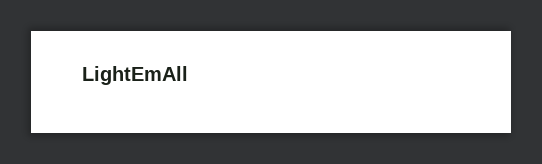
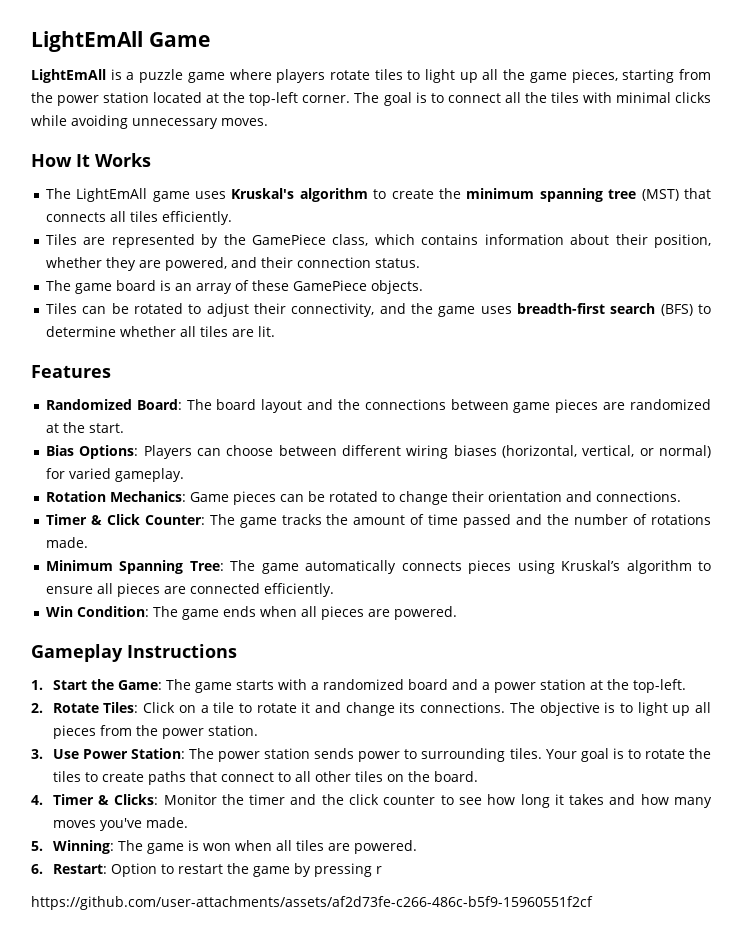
[82,66,188,85] LightEmAll -> [31,31,210,52] [31,69,711,83] [31,92,711,106] [31,115,268,129] [31,153,151,167] [45,188,711,202] [45,211,232,225] [45,234,712,248] [45,257,420,271] [45,280,423,294] [45,303,711,317] [45,326,275,337] [31,365,111,378] [45,399,711,413] [45,422,124,433] [45,445,711,459] [45,468,184,482] [45,491,681,505] [45,514,711,528] [45,537,88,548] [45,560,711,574] [45,583,334,597] [45,606,457,620] [31,644,237,662] [31,679,686,693] [31,702,711,716] [52,725,258,739] [31,748,711,762] [52,771,478,785] [31,794,713,808] [52,817,188,831] [31,840,417,854] [31,863,382,877] [31,896,593,910] LightEmAll Game // LightEmAll is a puzzle game where players rotate tiles to light up all the game pieces, starting from the power station located at the top-left corner. The goal is to connect all the tiles with minimal clicks while avoiding unnecessary moves. // How It Works // The LightEmAll game uses Kruskal's algorithm to create the minimum spanning tree (MST) that connects all tiles efficiently. // Tiles are represented by the GamePiece class, which contains information about their position, whether they are powered, and their connection status. // The game board is an array of these GamePiece objects. // Tiles can be rotated to adjust their connectivity, and the game uses breadth-first search (BFS) to determine whether all tiles are lit. // Features // Randomized Board: The board layout and the connections between game pieces are randomized at the start. // Bias Options: Players can choose between different wiring biases (horizontal, vertical, or normal) for varied gameplay. // Rotation Mechanics: Game pieces can be rotated to change their orientation and connections. // Timer & Click Counter: The game tracks the amount of time passed and the number of rotations made. // Minimum Spanning Tree: The game automatically connects pieces using Kruskal’s algorithm to ensure all pieces are connected efficiently. // Win Condition: The game ends when all pieces are powered. // Gameplay Instructions // 1. Start the Game: The game starts with a randomized board and a power station at the top-left. // 2. Rotate Tiles: Click on a tile to rotate it and change its connections. The objective is to light up all pieces from the power station. // 3. Use Power Station: The power station sends power to surrounding tiles. Your goal is to rotate the tiles to create paths that connect to all other tiles on the board. // 4. Timer & Clicks: Monitor the timer and the click counter to see how long it takes and how many moves you've made. // 5. Winning: The game is won when all tiles are powered. // 6. Restart: Option to restart the game by pressing r // https://github.com/user-attachments/assets/af2d73fe-c266-486c-b5f9-15960551f2cf

